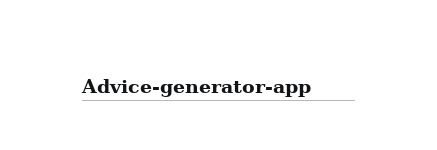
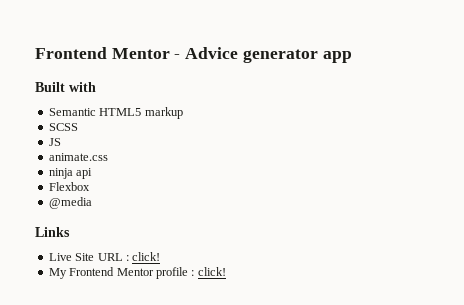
[81,79,311,97] Advice-generator-app -> [35,47,352,63] [35,82,96,92] [48,107,183,119] [48,123,78,131] [48,138,61,146] [48,153,108,161] [48,168,93,179] [48,182,90,191] [48,197,92,209] [35,227,70,237] [48,252,161,261] [48,267,226,279] Frontend Mentor - Advice generator app // Built with // Semantic HTML5 markup // SCSS // JS // animate.css // ninja api // Flexbox // @media // Links // Live Site URL : click! // My Frontend Mentor profile : click!

